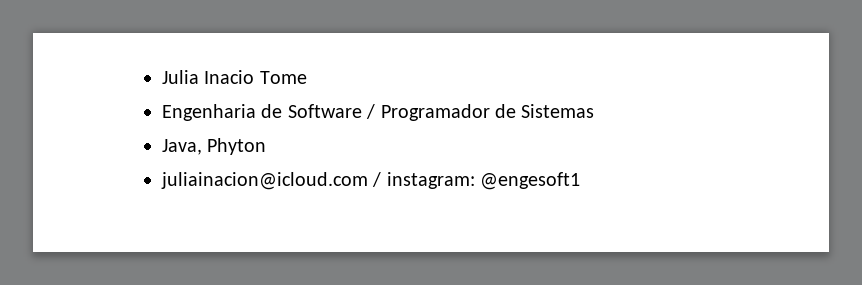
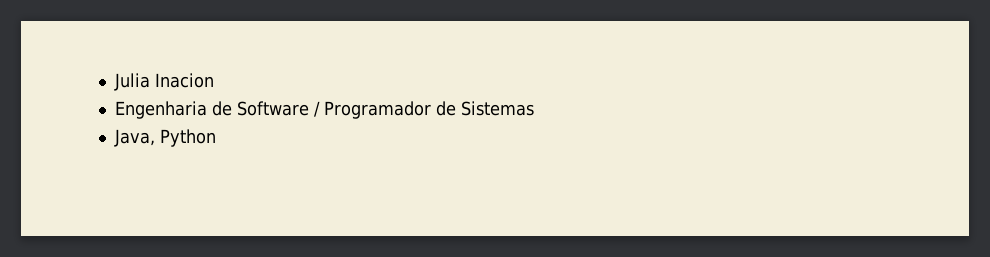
[204,70,307,84] Inacio Tome -> [154,73,214,88] Inacion
[207,138,267,155] [161,172,581,190] Phyton // juliainacion@icloud.com / instagram: @engesoft1 -> [159,129,216,147] Python

